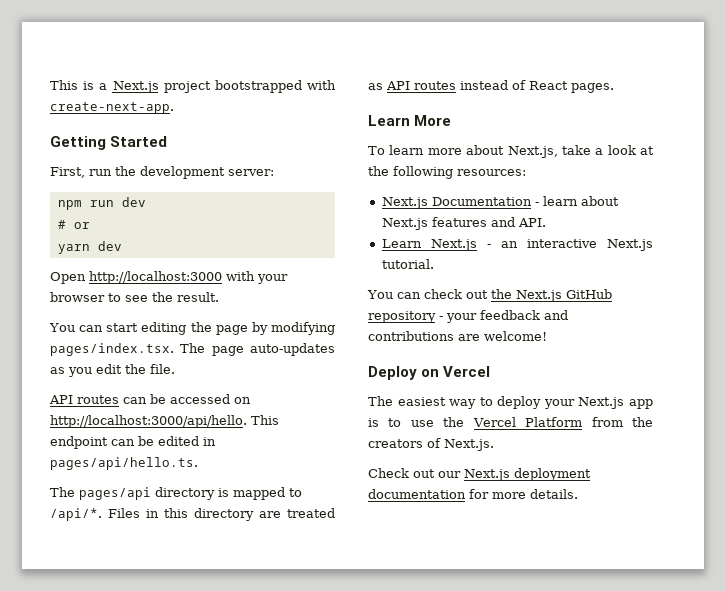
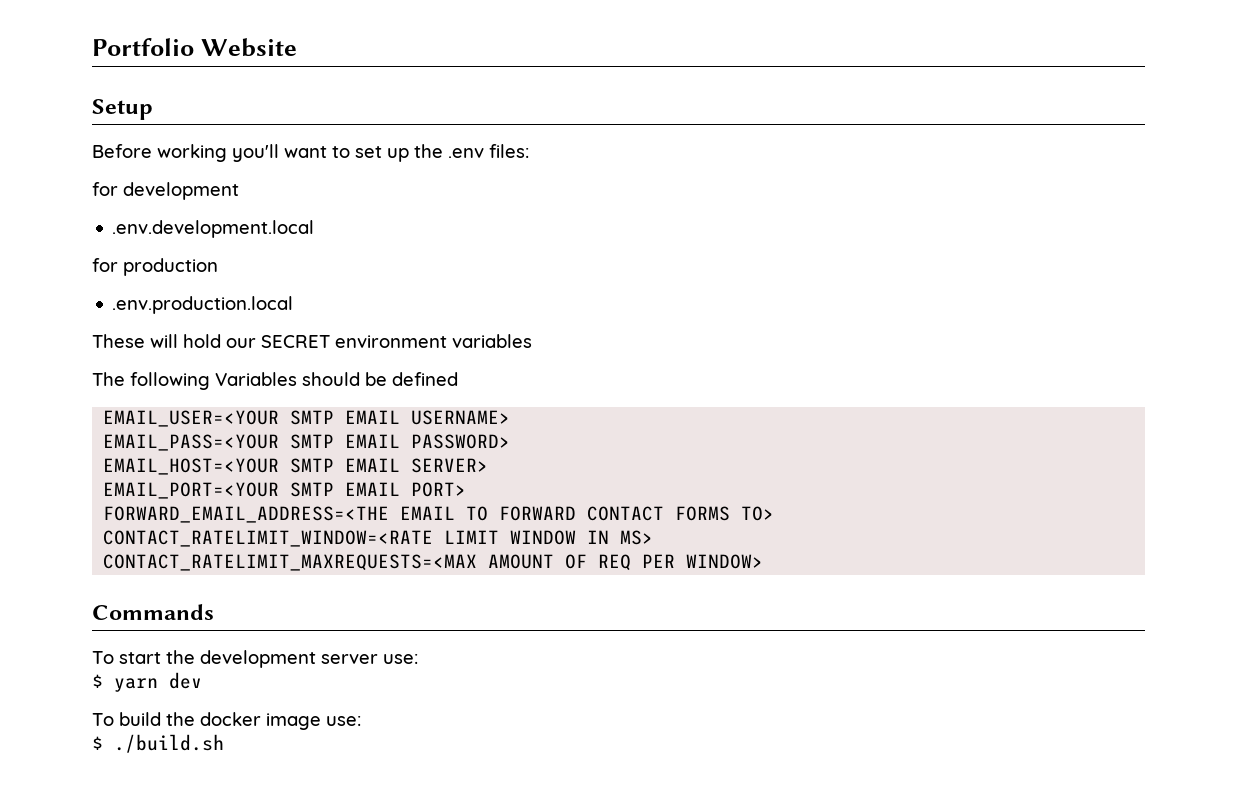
[50,80,336,93] [50,102,174,114] [50,136,168,150] [50,166,274,179] [57,197,146,210] [57,220,90,229] [57,241,122,254] [50,271,288,284] [50,292,219,302] [49,322,335,335] [50,343,335,356] [50,364,175,377] [49,394,251,404] [50,415,279,428] [50,436,216,449] [50,457,198,470] [50,487,302,500] [50,508,335,521] [368,80,614,93] [368,115,452,126] [368,145,654,158] [368,166,526,179] [381,196,619,209] [381,217,546,230] [381,239,653,251] [381,259,434,269] [367,289,612,302] [368,310,568,323] [368,331,547,341] [368,366,491,380] [368,396,653,409] [368,417,653,427] [368,438,494,451] [368,468,591,481] [368,489,578,499] This is a Next.js project bootstrapped with create-next-app. // Getting Started // First, run the development server: // npm run dev // # or // yarn dev // Open http://localhost:3000 with your browser to see the result. // You can start editing the page by modifying pages/index.tsx. The page auto-updates as you edit the file. // API routes can be accessed on http://localhost:3000/api/hello. This endpoint can be edited in pages/api/hello.ts. // The pages/api directory is mapped to /api/*. Files in this directory are treated as API routes instead of React pages. // Learn More // To learn more about Next.js, take a look at the following resources: // Next.js Documentation - learn about Next.js features and API. // Learn Next.js - an interactive Next.js tutorial. // You can check out the Next.js GitHub repository - your feedback and contributions are welcome! // Deploy on Vercel // The easiest way to deploy your Next.js app is to use the Vercel Platform from the creators of Next.js. // Check out our Next.js deployment documentation for more details. -> [92,38,297,57] [92,99,153,120] [92,144,529,162] [92,182,239,200] [112,220,315,238] [92,258,218,276] [112,296,294,314] [92,334,532,348] [92,372,458,390] [103,410,511,427] [103,434,511,451] [103,458,489,475] [103,482,467,499] [103,506,775,523] [103,530,654,547] [103,554,764,571] [92,604,214,620] [92,650,418,668] [92,672,202,692] [92,712,361,730] [92,734,224,753] Portfolio Website // Setup // Before working you'll want to set up the .env files: // for development // .env.development.local // for production // .env.production.local // These will hold our SECRET environment variables // The following Variables should be defined // EMAIL_USER=<YOUR SMTP EMAIL USERNAME> // EMAIL_PASS=<YOUR SMTP EMAIL PASSWORD> // EMAIL_HOST=<YOUR SMTP EMAIL SERVER> // EMAIL_PORT=<YOUR SMTP EMAIL PORT> // FORWARD_EMAIL_ADDRESS=<THE EMAIL TO FORWARD CONTACT FORMS TO> // CONTACT_RATELIMIT_WINDOW=<RATE LIMIT WINDOW IN MS> // CONTACT_RATELIMIT_MAXREQUESTS=<MAX AMOUNT OF REQ PER WINDOW> // Commands // To start the development server use: // $ yarn dev // To build the docker image use: // $ ./build.sh

